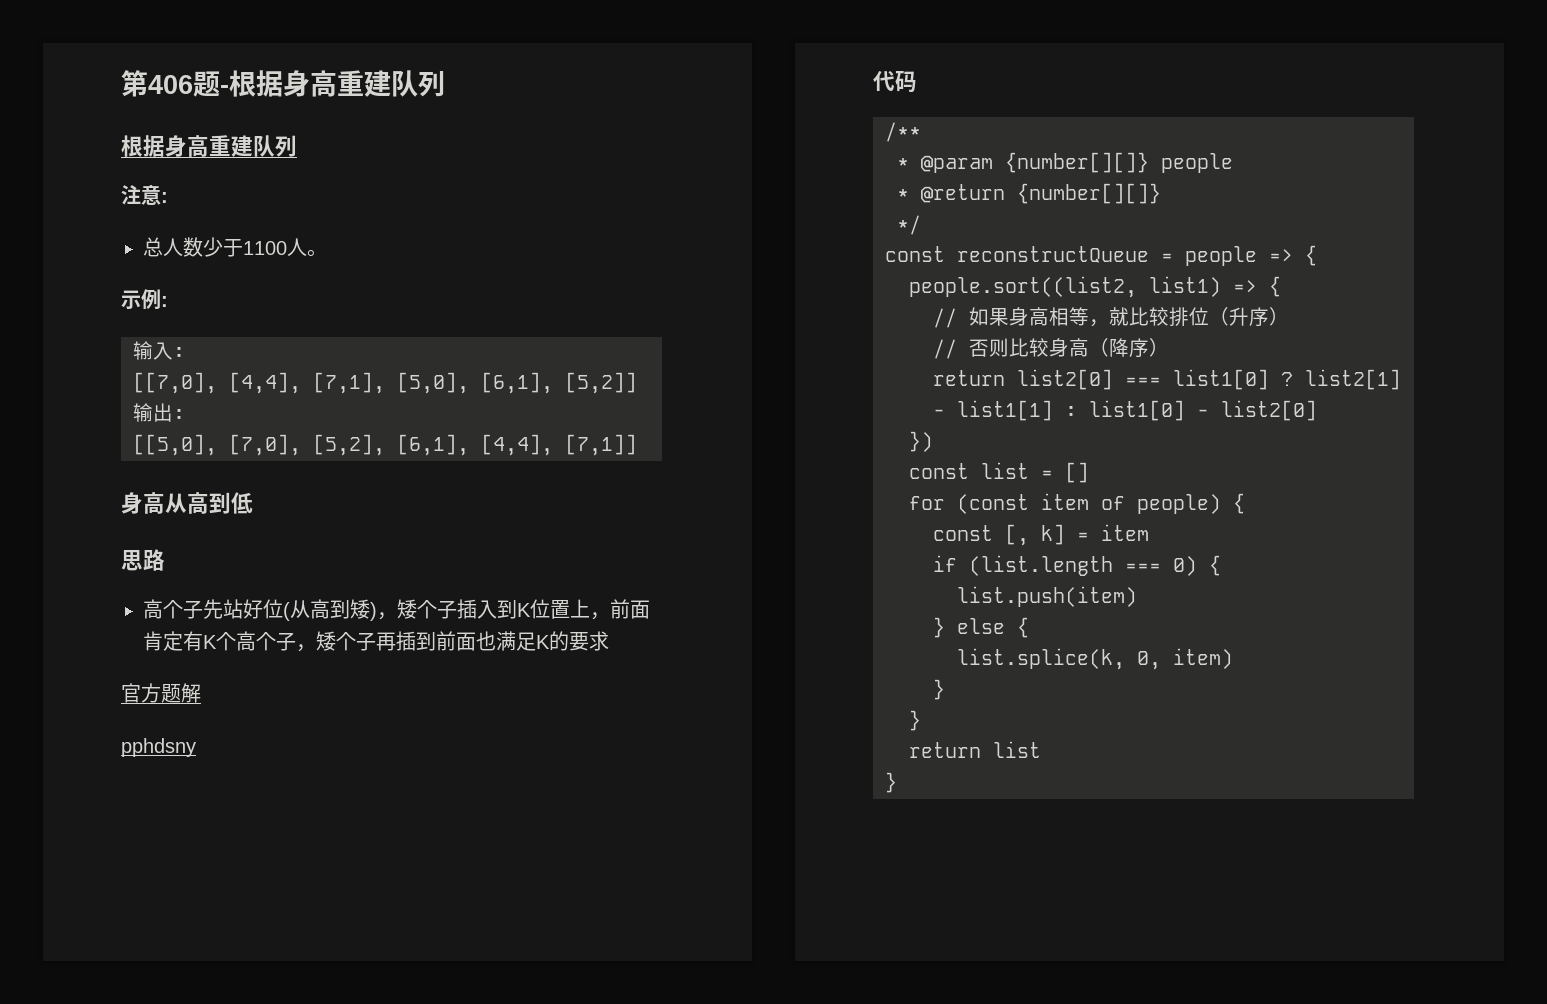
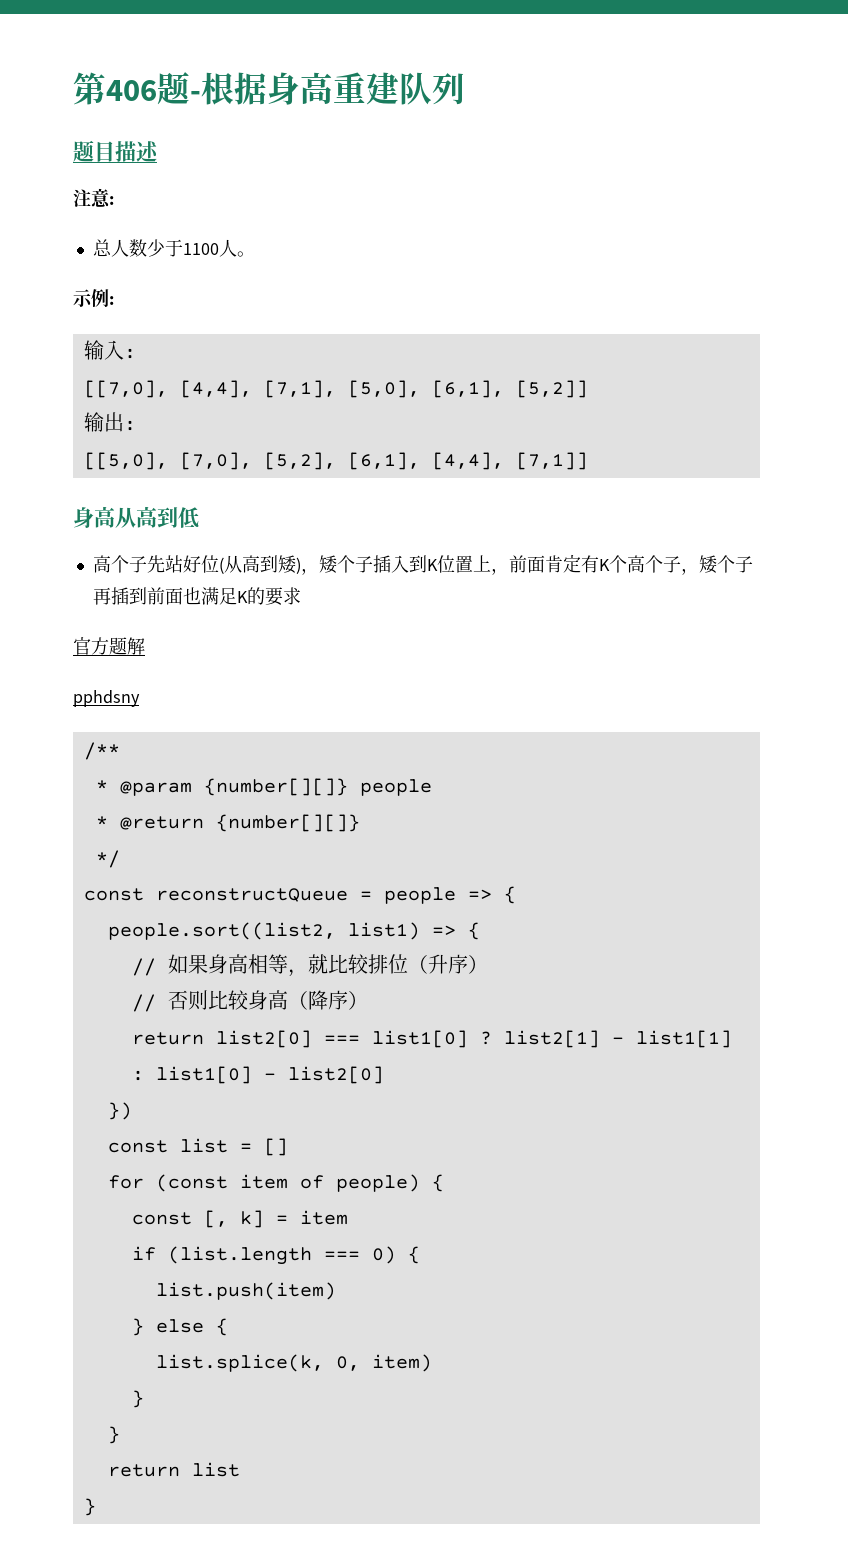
[121,135,297,157] 根据身高重建队列 -> [73,140,159,162] 题目描述
[121,549,165,571] // 思路 -> (199, 517) none
[873,71,917,93] // 代码 -> (140, 698) none

